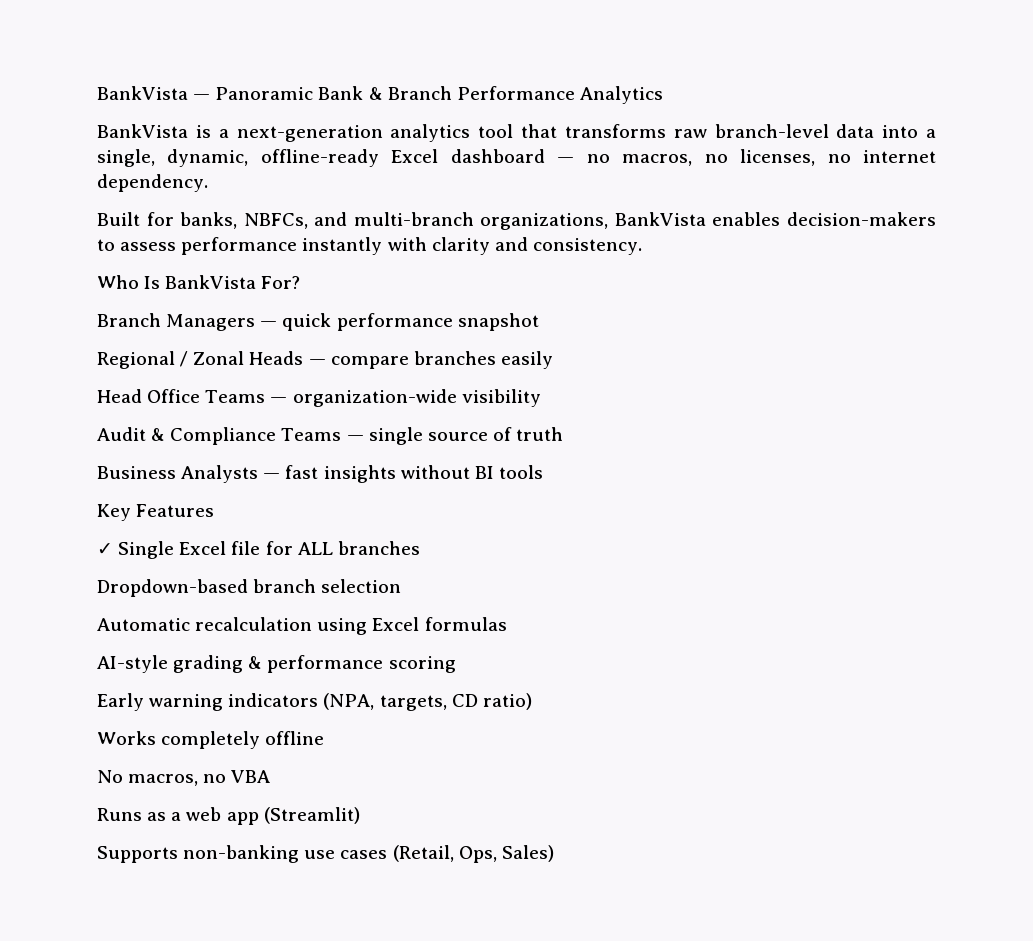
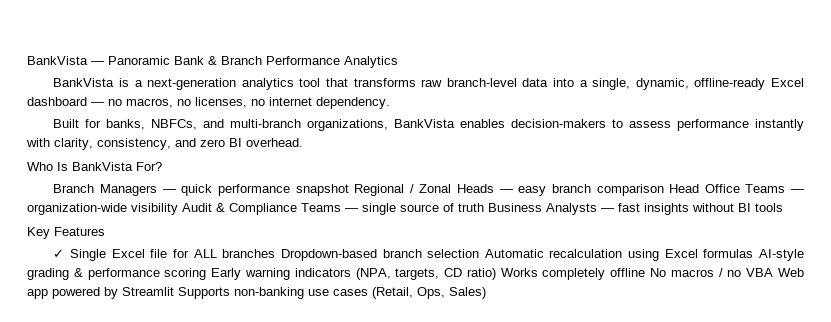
[431,237,642,255] clarity and consistency. -> [54,138,303,150] clarity, consistency, and zero BI overhead.
(539, 322) // -> (349, 190) none
[330,351,553,369] compare branches easily // -> [518,184,664,196] easy branch comparison
(541, 398) // -> (178, 209) none
(564, 434) // -> (484, 207) none
(420, 548) // -> (276, 253) none
(402, 586) // -> (480, 253) none
(507, 624) // -> (754, 253) none
(456, 664) // -> (207, 274) none
(532, 701) // -> (496, 274) none
[97,770,199,786] // No macros, -> [650,268,723,277] No macros /
[97,807,360,825] // Runs as a web app (Streamlit) // -> [777,268,804,277] [27,287,174,299] Web app powered by Streamlit

